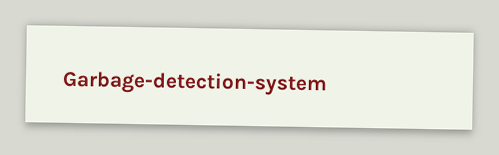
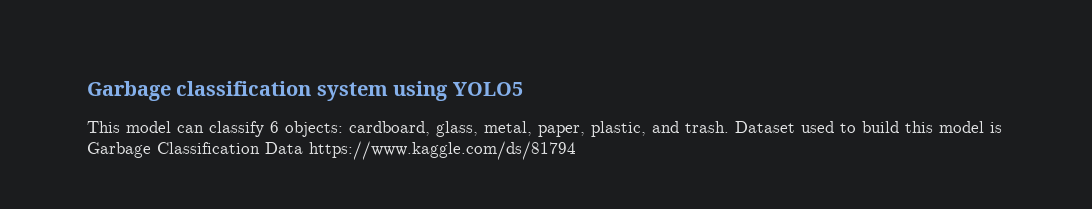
[62,70,328,97] Garbage-detection-system -> [87,81,523,101] [87,121,1002,137] [87,141,576,160] Garbage classification system using YOLO5 // This model can classify 6 objects: cardboard, glass, metal, paper, plastic, and trash. Dataset used to build this model is Garbage Classification Data https://www.kaggle.com/ds/81794

